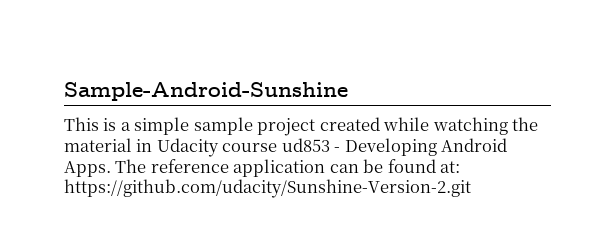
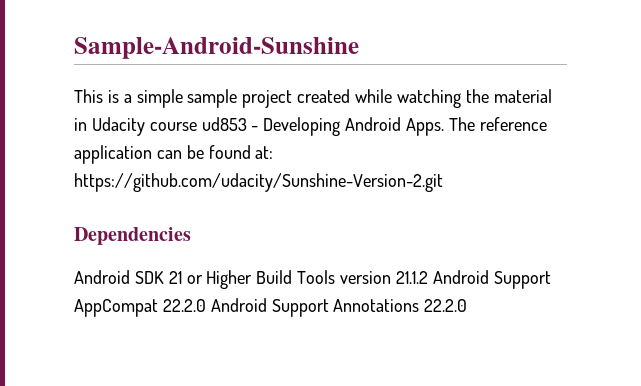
(471, 188) none -> [74,227,191,245] [74,270,551,289] [74,298,468,317] // Dependencies // Android SDK 21 or Higher Build Tools version 21.1.2 Android Support AppCompat 22.2.0 Android Support Annotations 22.2.0

